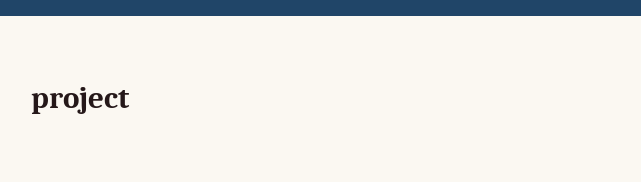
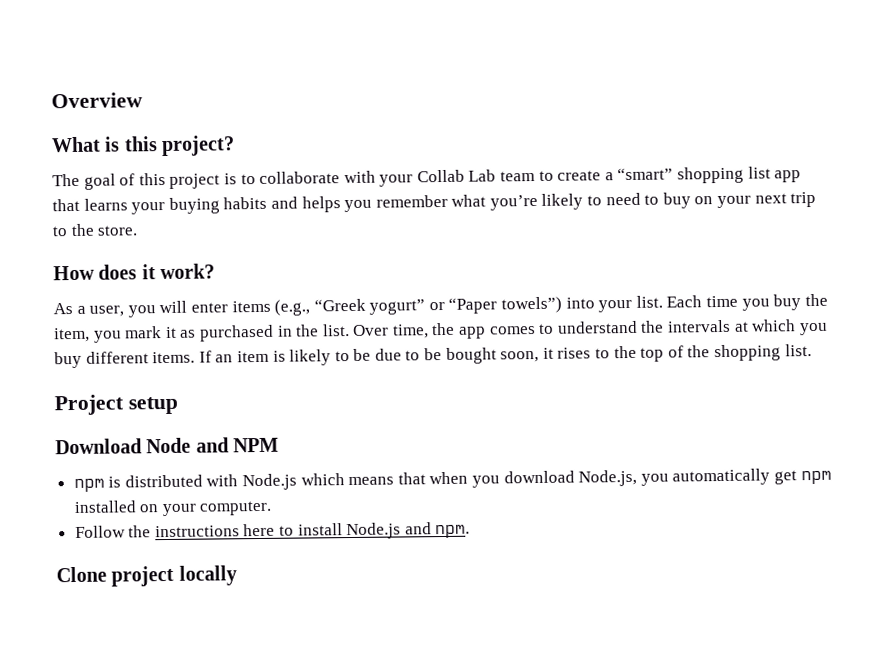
[31,87,130,114] project -> [51,92,143,109] [51,135,236,157] [52,166,802,190] [52,191,817,215] [52,223,139,237] [53,263,216,281] [53,293,828,318] [54,319,828,343] [54,344,812,369] [54,394,178,416] [55,437,280,455] [73,468,832,493] [73,500,273,517] [74,522,471,540] [56,565,237,587] Overview // What is this project? // The goal of this project is to collaborate with your Collab Lab team to create a “smart” shopping list app that learns your buying habits and helps you remember what you’re likely to need to buy on your next trip to the store. // How does it work? // As a user, you will enter items (e.g., “Greek yogurt” or “Paper towels”) into your list. Each time you buy the item, you mark it as purchased in the list. Over time, the app comes to understand the intervals at which you buy different items. If an item is likely to be due to be bought soon, it rises to the top of the shopping list. // Project setup // Download Node and NPM // npm is distributed with Node.js which means that when you download Node.js, you automatically get npm installed on your computer. // Follow the instructions here to install Node.js and npm. // Clone project locally

